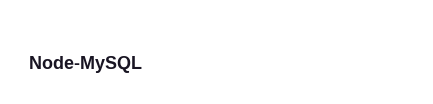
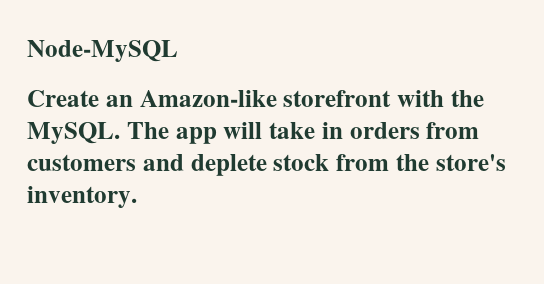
(142, 64) none -> [27,90,484,107] [27,122,480,144] [27,154,506,176] [27,186,137,208] // Create an Amazon-like storefront with the MySQL. The app will take in orders from customers and deplete stock from the store's inventory.

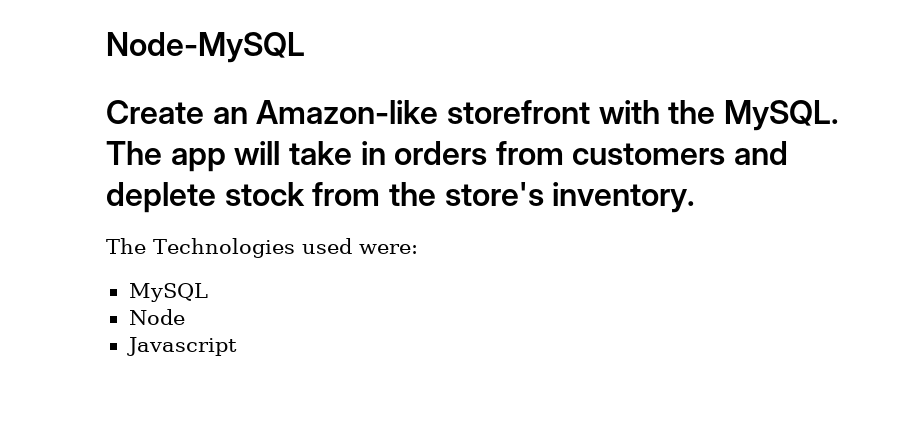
(137, 197) none -> [106,238,418,258] [128,283,208,302] [128,309,185,325] [126,337,237,356] // The Technologies used were: // MySQL // Node // Javascript

